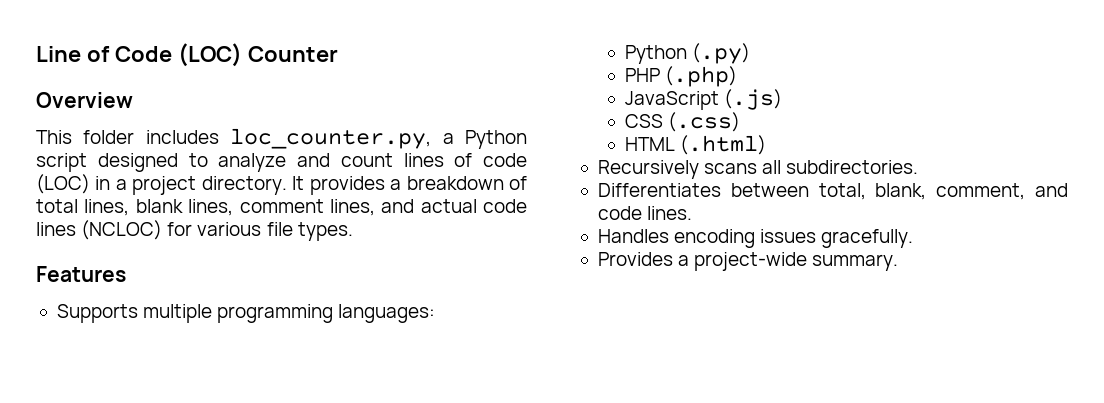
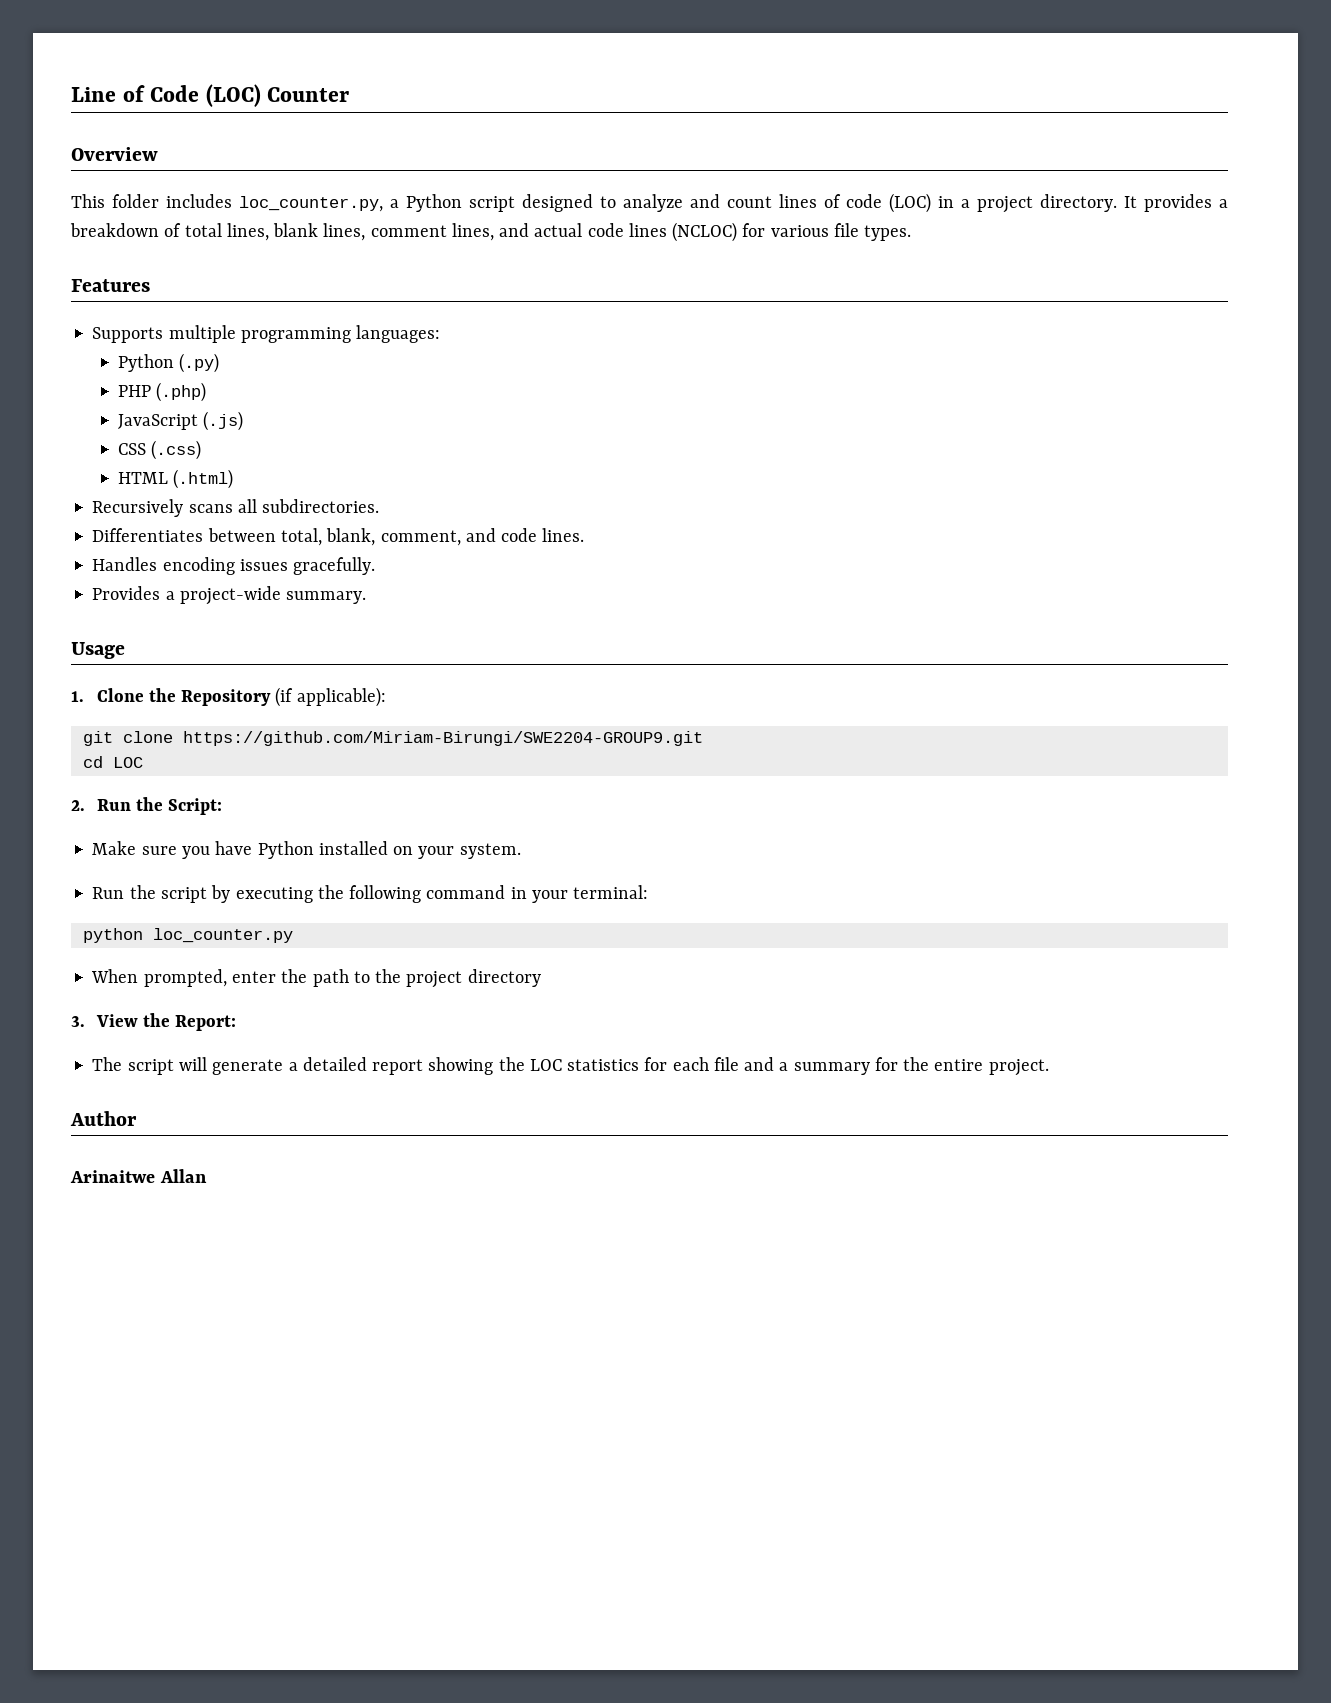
(899, 262) none -> [71,642,125,659] [71,687,386,707] [82,731,703,746] [82,756,143,768] [71,797,223,815] [92,841,521,859] [92,885,649,903] [82,928,293,943] [91,969,541,988] [71,1013,237,1031] [92,1057,1049,1076] [70,1111,137,1126] [70,1169,207,1183] // Usage // 1. Clone the Repository (if applicable): // git clone https://github.com/Miriam-Birungi/SWE2204-GROUP9.git // cd LOC // 2. Run the Script: // Make sure you have Python installed on your system. // Run the script by executing the following command in your terminal: // python loc_counter.py // When prompted, enter the path to the project directory // 3. View the Report: // The script will generate a detailed report showing the LOC statistics for each file and a summary for the entire project. // Author // Arinaitwe Allan

